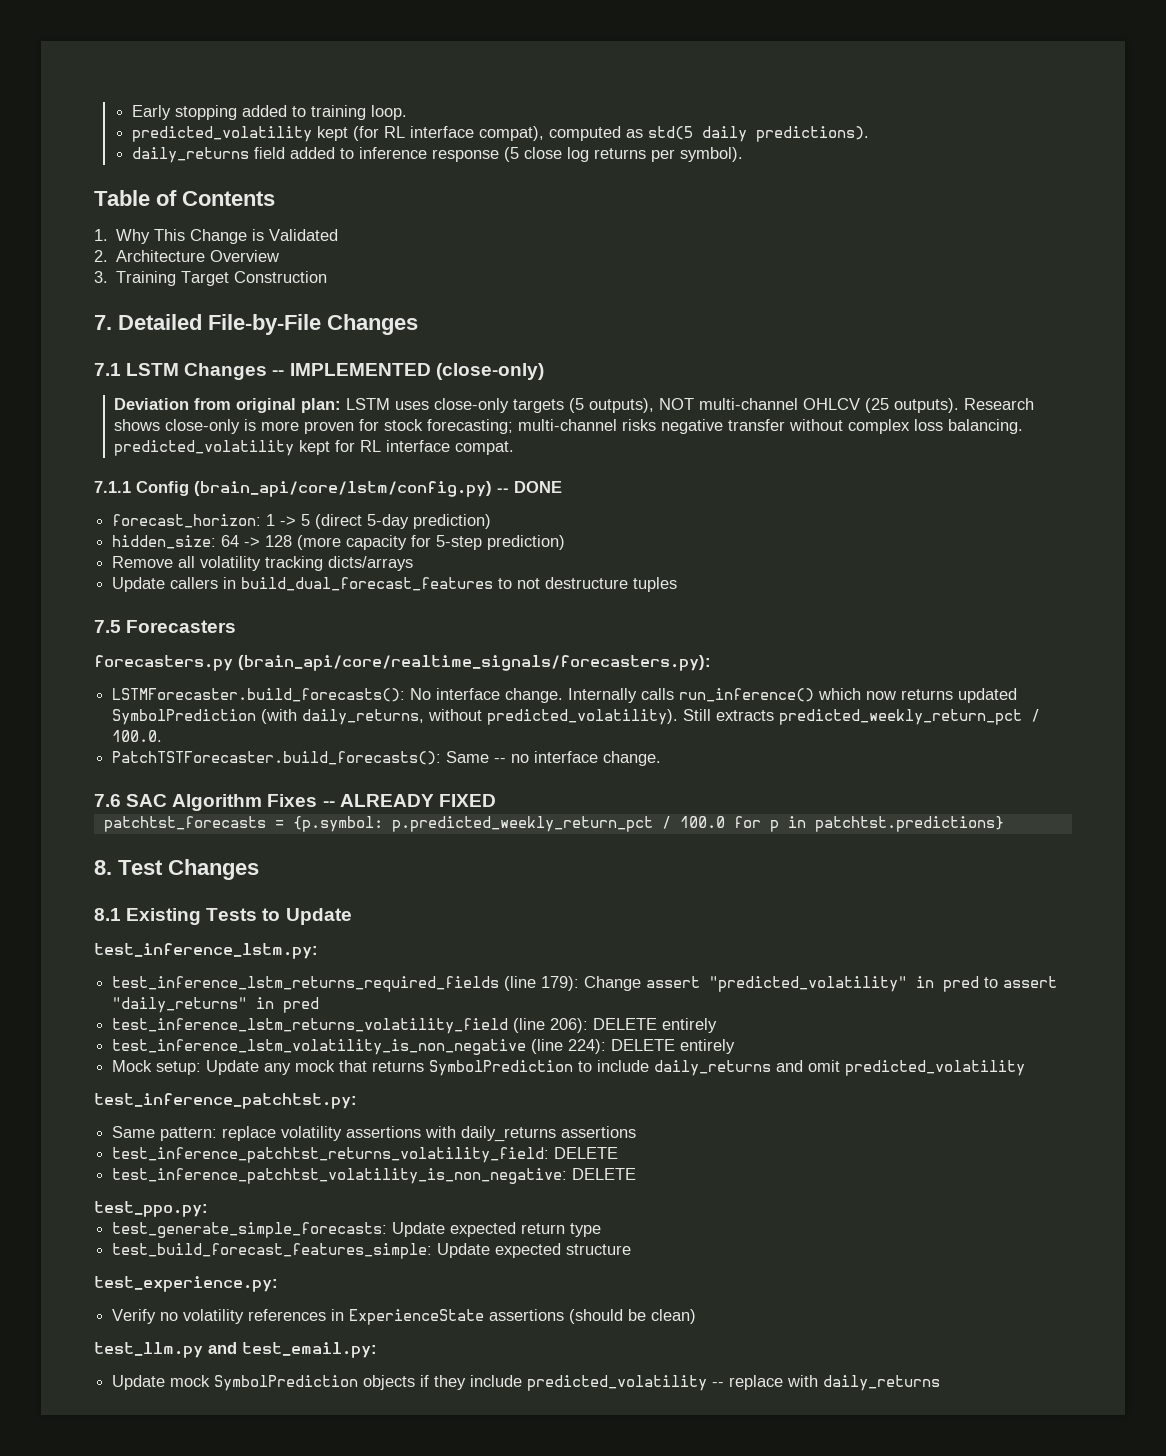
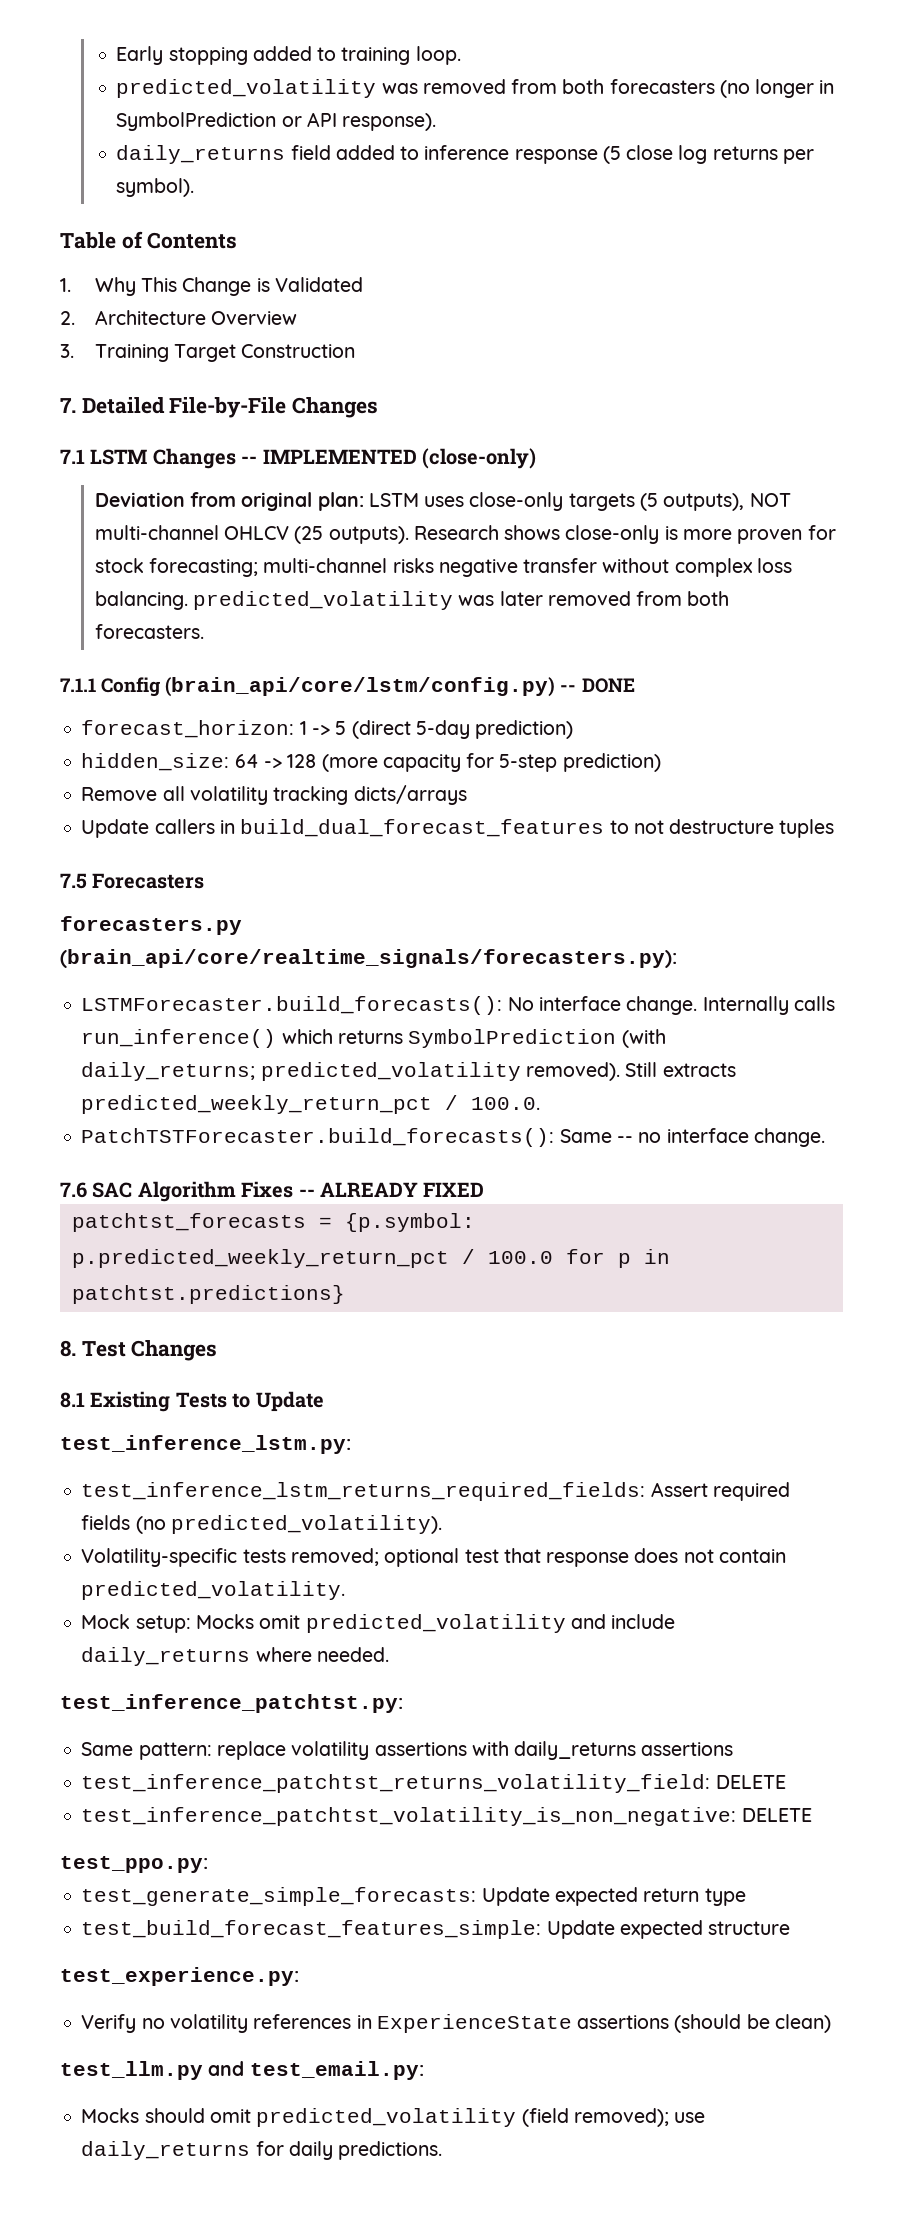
[317,126,870,142] kept (for RL interface compat), computed as std(5 daily predictions). -> [381,79,835,98] [116,112,437,131] was removed from both forecasters (no longer in SymbolPrediction or API response).
[299,440,515,455] kept for RL interface compat. -> [458,591,730,606] [94,624,204,639] was later removed from both forecasters.
[866,688,1018,703] [112,709,679,725] now returns updated SymbolPrediction (with daily_returns, without predicted_volatility). -> [337,1029,666,1048] [81,1062,620,1081] returns SymbolPrediction (with daily_returns; predicted_volatility removed).
[112,976,1058,992] [112,997,320,1013] [112,1018,718,1034] [112,1039,736,1055] [112,1060,1026,1076] test_inference_lstm_returns_required_fields (line 179): Change assert "predicted_volatility" in pred to assert "daily_returns" in pred // test_inference_lstm_returns_volatility_field (line 206): DELETE entirely // test_inference_lstm_volatility_is_non_negative (line 224): DELETE entirely // Mock setup: Update any mock that returns SymbolPrediction to include daily_returns and omit predicted_volatility -> [81,1482,790,1501] [81,1515,442,1534] [81,1548,786,1567] [81,1581,346,1600] [81,1614,676,1633] [81,1647,389,1666] test_inference_lstm_returns_required_fields: Assert required fields (no predicted_volatility). // Volatility-specific tests removed; optional test that response does not contain predicted_volatility. // Mock setup: Mocks omit predicted_volatility and include daily_returns where needed.
[112,1375,941,1391] Update mock SymbolPrediction objects if they include predicted_volatility -- replace with daily_returns -> [81,2108,706,2127] [81,2141,443,2160] Mocks should omit predicted_volatility (field removed); use daily_returns for daily predictions.

